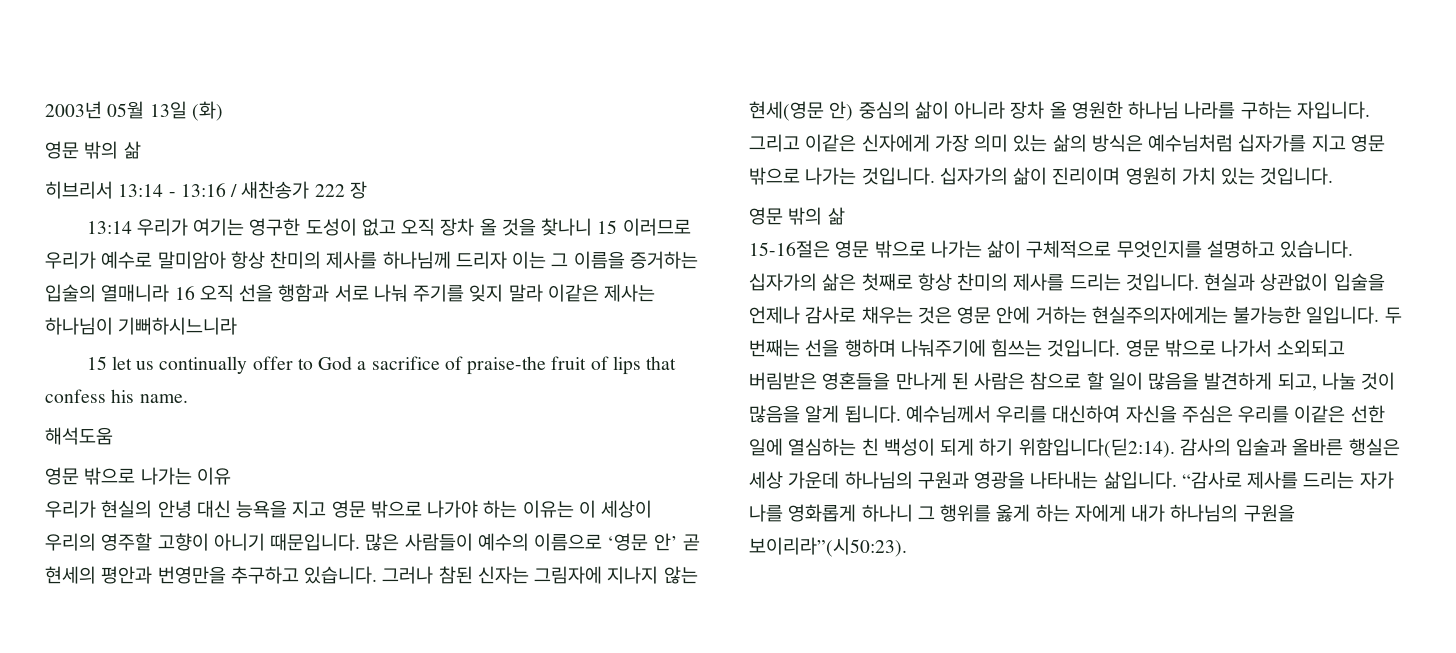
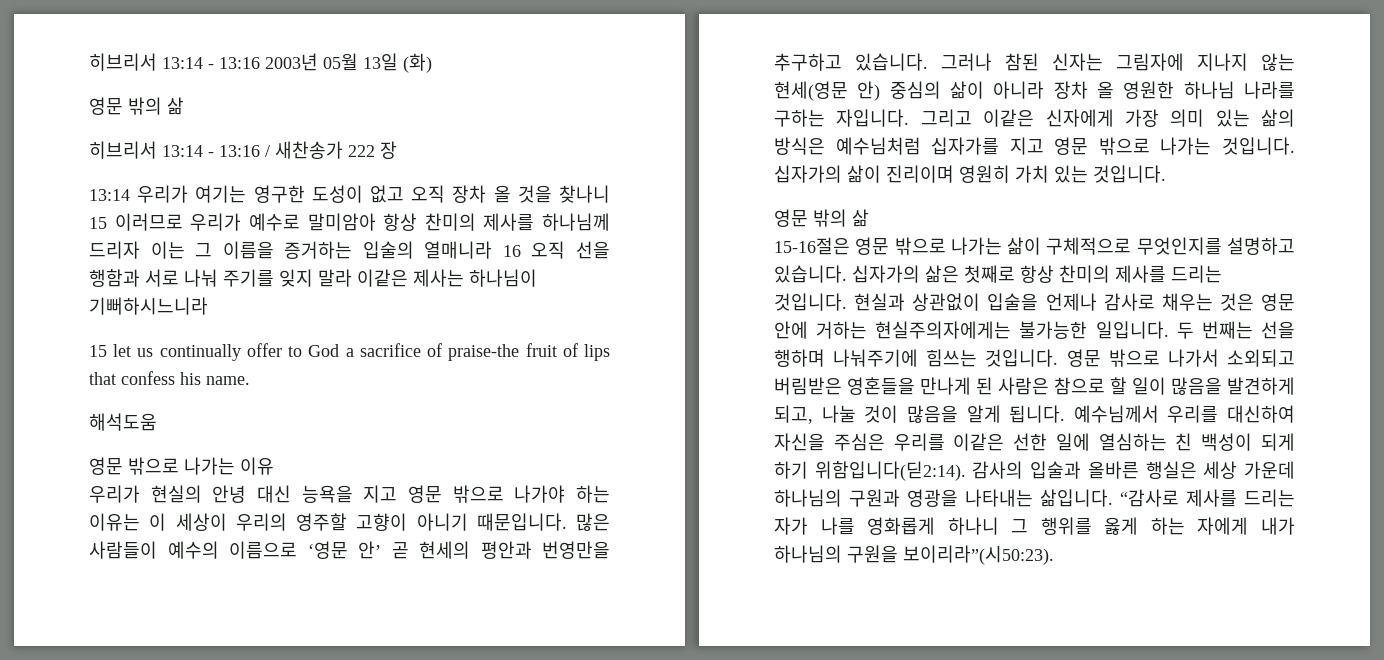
(45, 110) none -> [89,53,260,71] 히브리서 13:14 - 13:16

